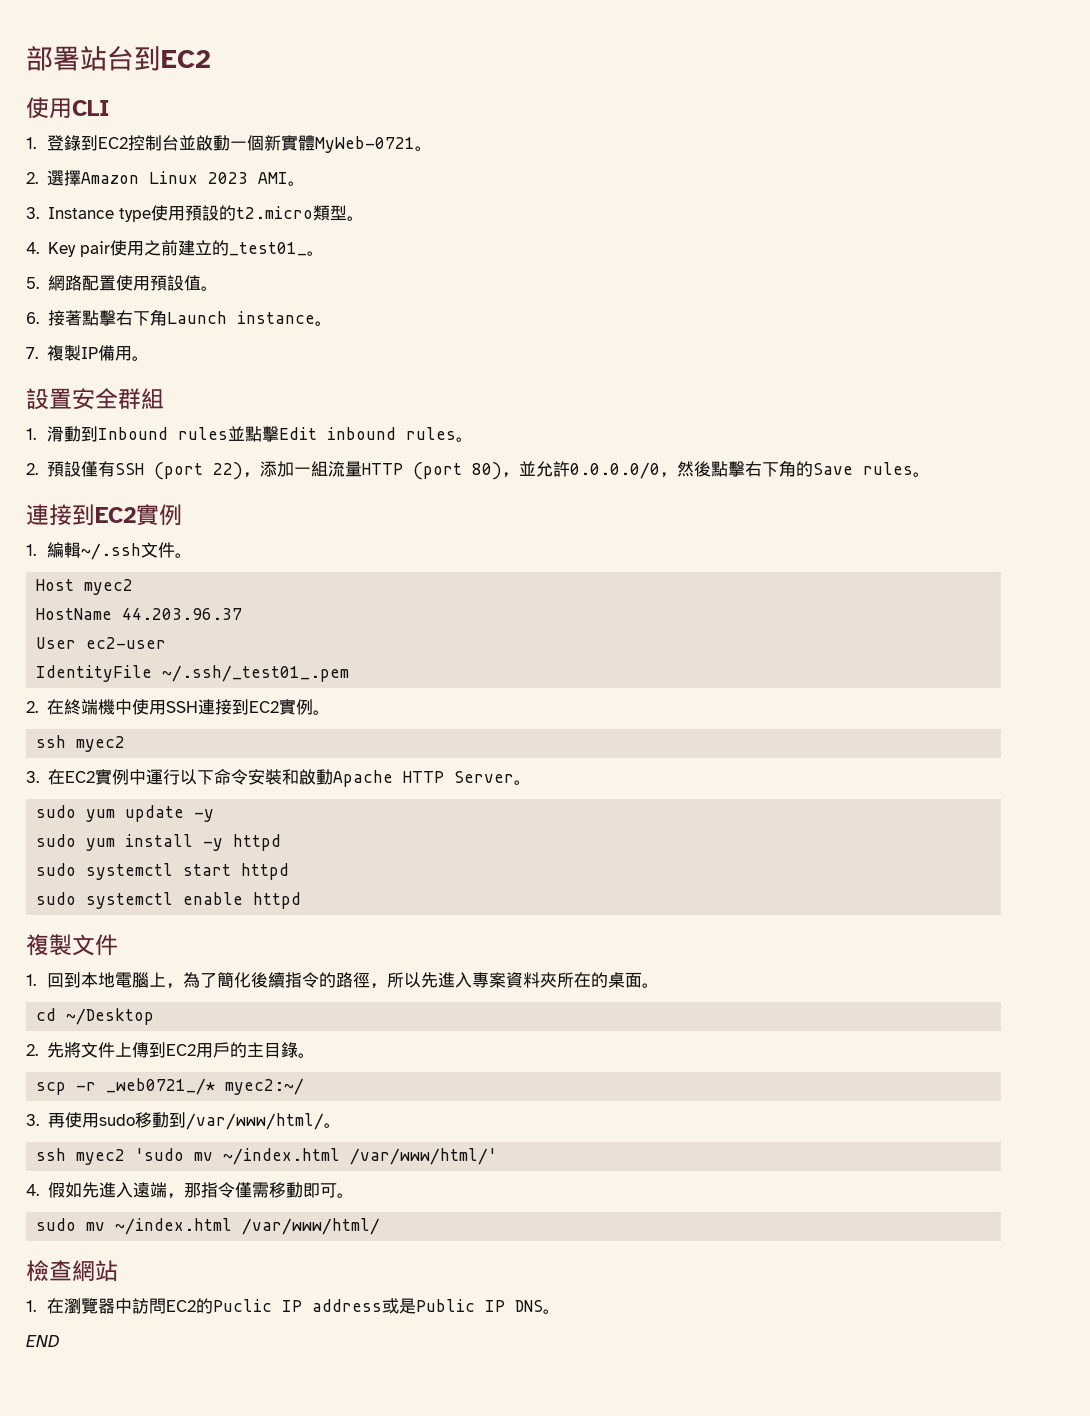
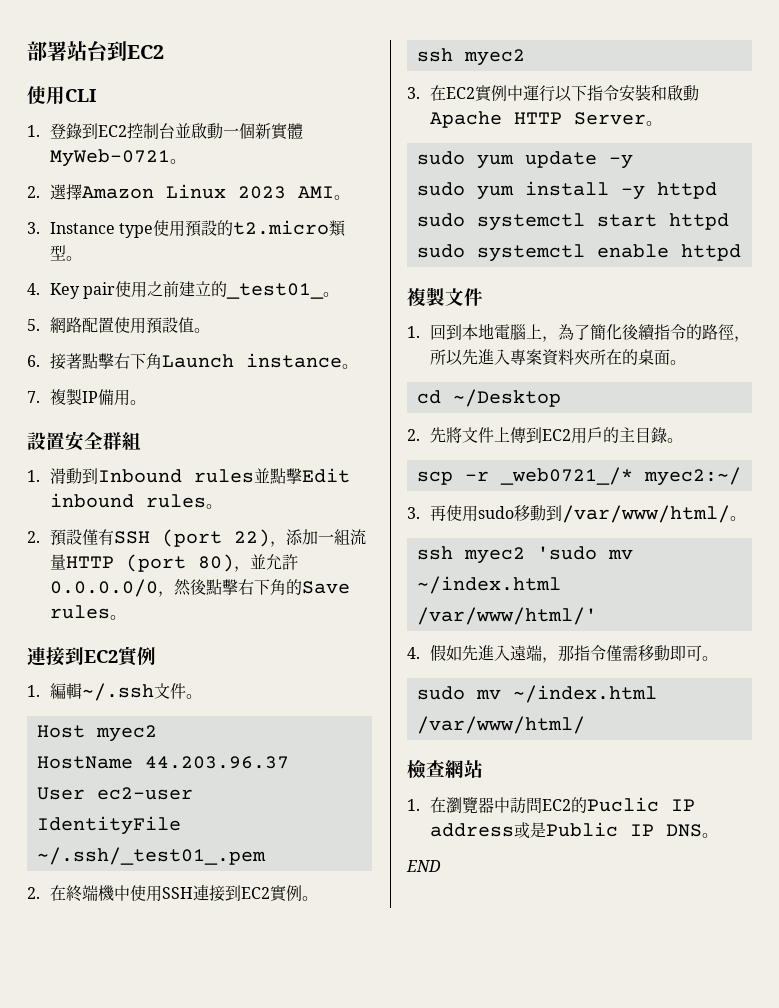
[213,769,231,785] 命 -> [586,85,603,101] 指

